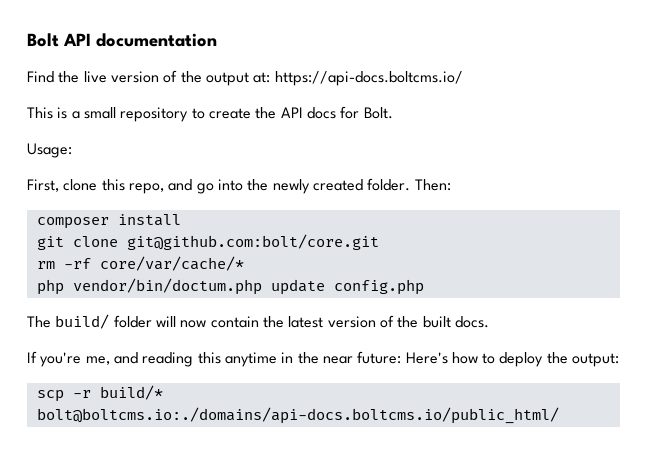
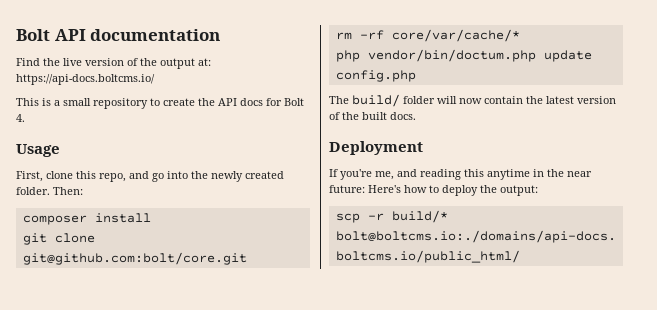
[363,107,393,119] [27,143,72,158] Bolt. // Usage: -> [284,98,304,106] [16,114,25,122] [16,144,60,157] Bolt 4. // Usage
(489, 322) none -> [329,141,423,155] // Deployment

